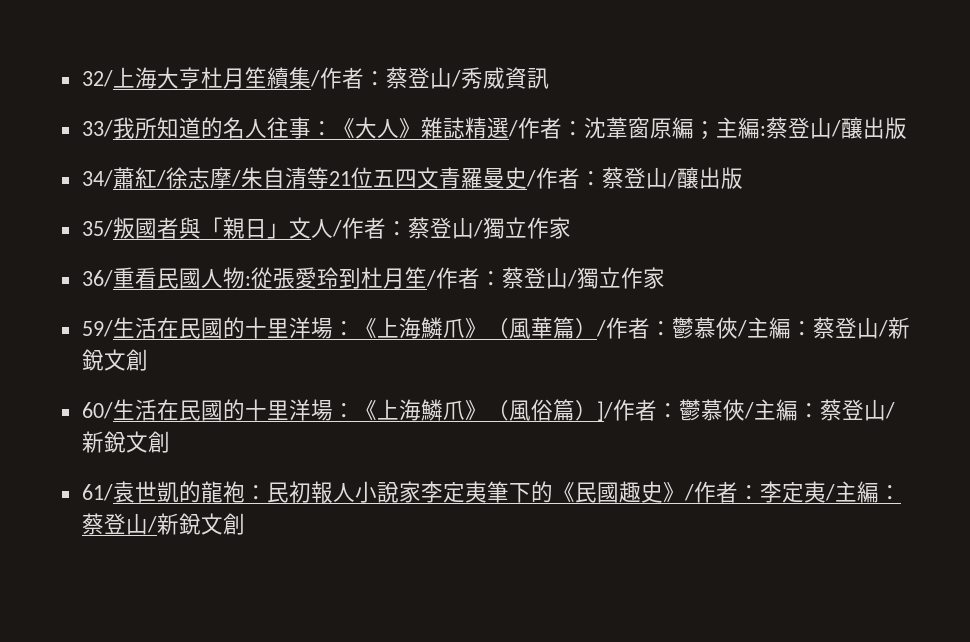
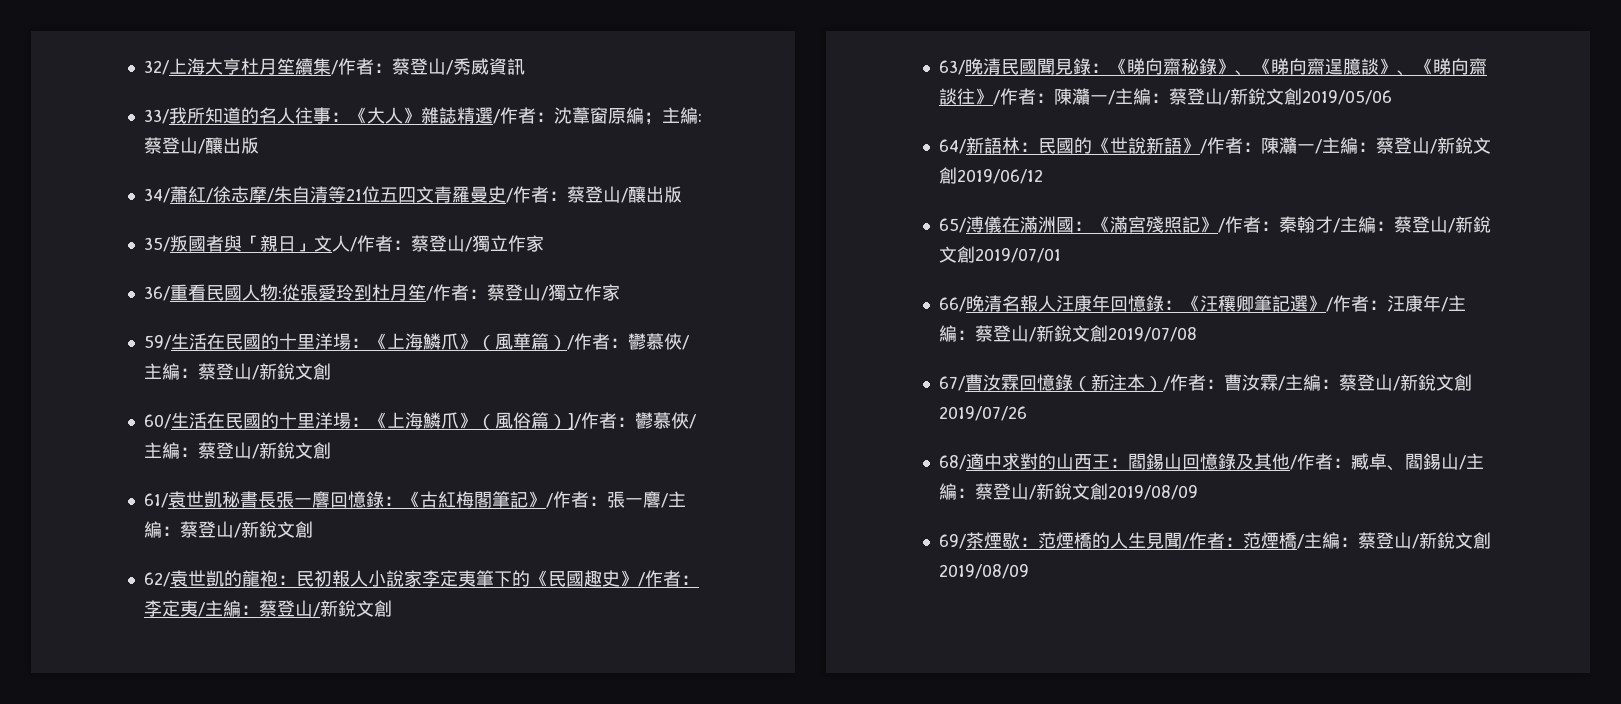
(179, 492) none -> [221,491,686,508] [143,521,313,538] [143,570,224,587] 秘書長張一麐回憶錄：《古紅梅閣筆記》/作者：張一麐/主編：蔡登山/新銳文創 // 62/袁世凱
(245, 524) none -> [938,58,1487,76] [938,88,1392,105] [938,137,1491,154] [938,167,1043,184] [938,216,1491,233] [938,246,1061,263] [938,295,1466,312] [938,325,1197,342] [938,374,1472,392] [938,406,1027,421] [938,453,1484,471] [938,483,1198,500] [938,532,1491,549] [938,564,1029,579] // 63/晚清民國聞見錄：《睇向齋秘錄》、《睇向齋逞臆談》、《睇向齋談往》/作者：陳灨一/主編：蔡登山/新銳文創2019/05/06 // 64/新語林：民國的《世說新語》/作者：陳灨一/主編：蔡登山/新銳文創2019/06/12 // 65/溥儀在滿洲國：《滿宮殘照記》/作者：秦翰才/主編：蔡登山/新銳文創2019/07/01 // 66/晚清名報人汪康年回憶錄：《汪穰卿筆記選》/作者：汪康年/主編：蔡登山/新銳文創2019/07/08 // 67/曹汝霖回憶錄（新注本）/作者：曹汝霖/主編：蔡登山/新銳文創2019/07/26 // 68/適中求對的山西王：閻錫山回憶錄及其他/作者：臧卓、閻錫山/主編：蔡登山/新銳文創2019/08/09 // 69/茶煙歇：范煙橋的人生見聞/作者：范煙橋/主編：蔡登山/新銳文創2019/08/09

